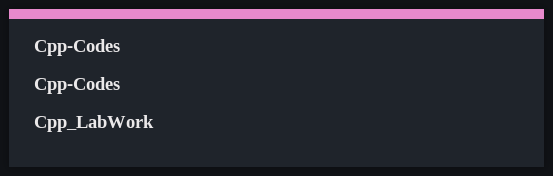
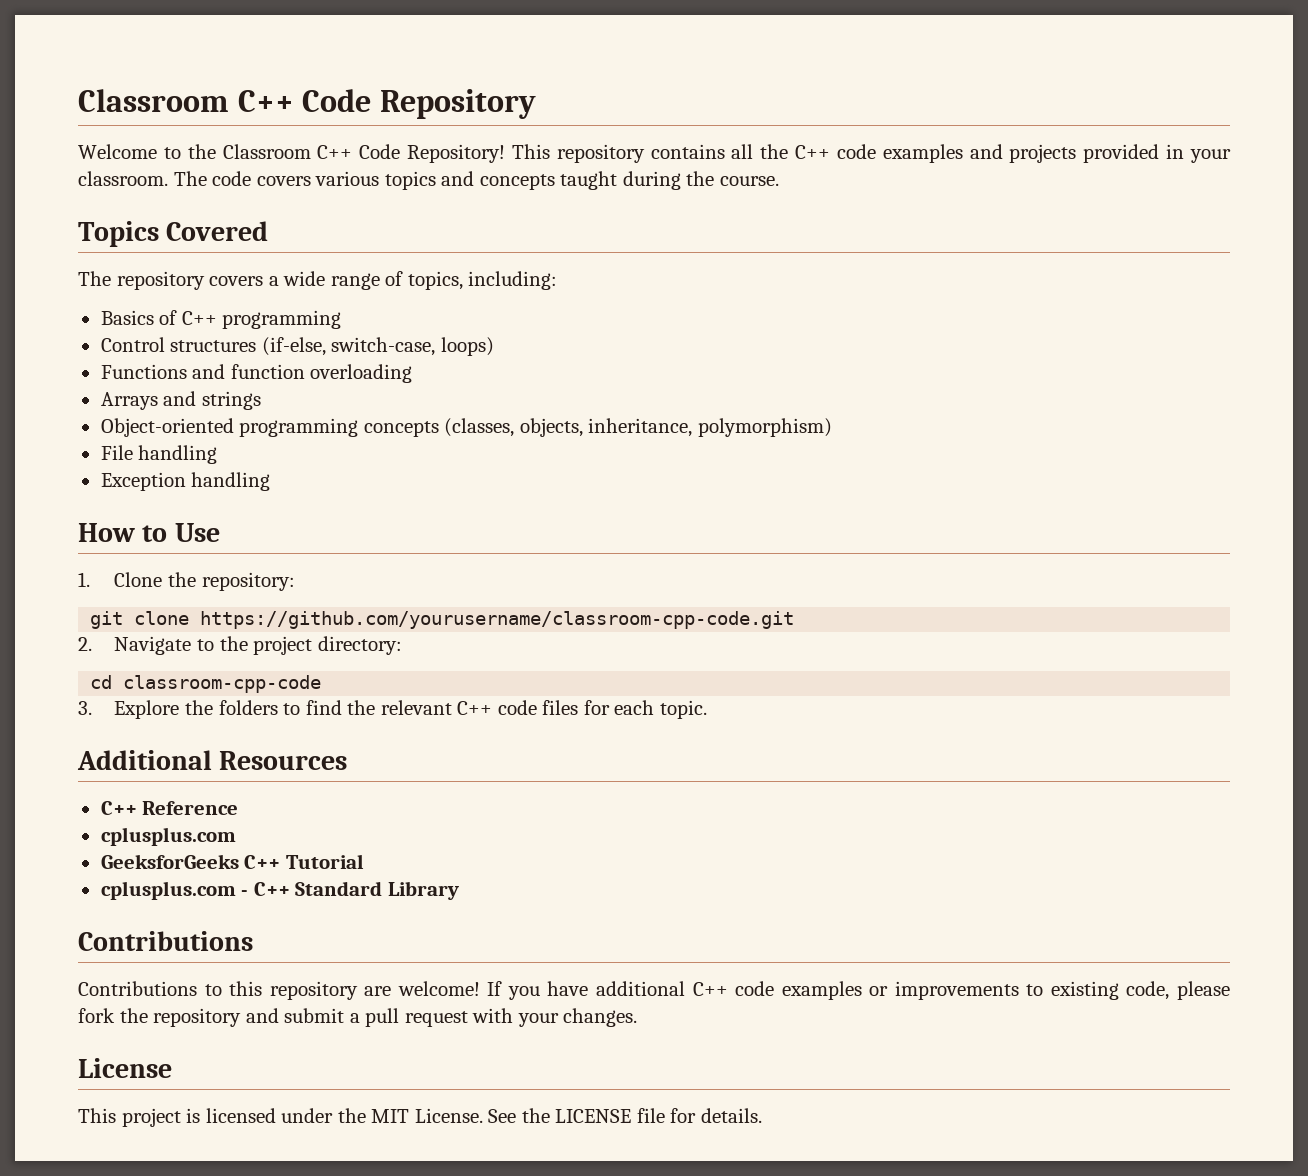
[34,39,120,56] [34,77,120,94] [34,115,154,132] Cpp-Codes // Cpp-Codes // Cpp_LabWork -> [78,89,536,119] [78,144,1232,163] [78,171,779,190] [78,221,269,247] [78,271,558,290] [100,310,342,329] [100,337,494,356] [100,364,413,383] [100,391,261,410] [100,418,832,437] [100,445,218,464] [100,472,271,491] [78,523,220,542] [78,572,295,591] [90,611,795,629] [78,636,402,655] [90,675,322,693] [78,700,707,719] [77,750,348,770] [100,801,239,815] [100,827,236,846] [100,854,364,869] [100,881,459,900] [78,931,253,951] [78,981,1230,1000] [78,1008,638,1027] [78,1058,172,1078] [78,1108,762,1127] Classroom C++ Code Repository // Welcome to the Classroom C++ Code Repository! This repository contains all the C++ code examples and projects provided in your classroom. The code covers various topics and concepts taught during the course. // Topics Covered // The repository covers a wide range of topics, including: // Basics of C++ programming // Control structures (if-else, switch-case, loops) // Functions and function overloading // Arrays and strings // Object-oriented programming concepts (classes, objects, inheritance, polymorphism) // File handling // Exception handling // How to Use // 1. Clone the repository: // git clone https://github.com/yourusername/classroom-cpp-code.git // 2. Navigate to the project directory: // cd classroom-cpp-code // 3. Explore the folders to find the relevant C++ code files for each topic. // Additional Resources // C++ Reference // cplusplus.com // GeeksforGeeks C++ Tutorial // cplusplus.com - C++ Standard Library // Contributions // Contributions to this repository are welcome! If you have additional C++ code examples or improvements to existing code, please fork the repository and submit a pull request with your changes. // License // This project is licensed under the MIT License. See the LICENSE file for details.

